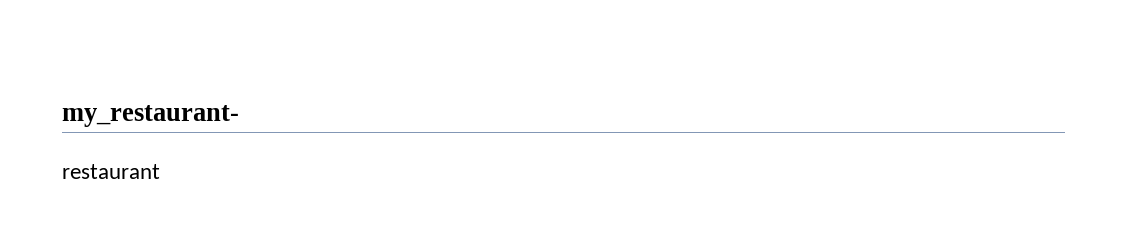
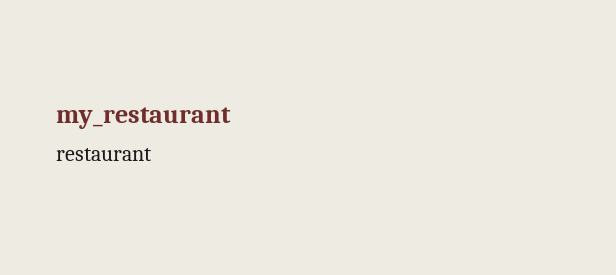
[62,105,239,127] my_restaurant- -> [56,107,231,129] my_restaurant

